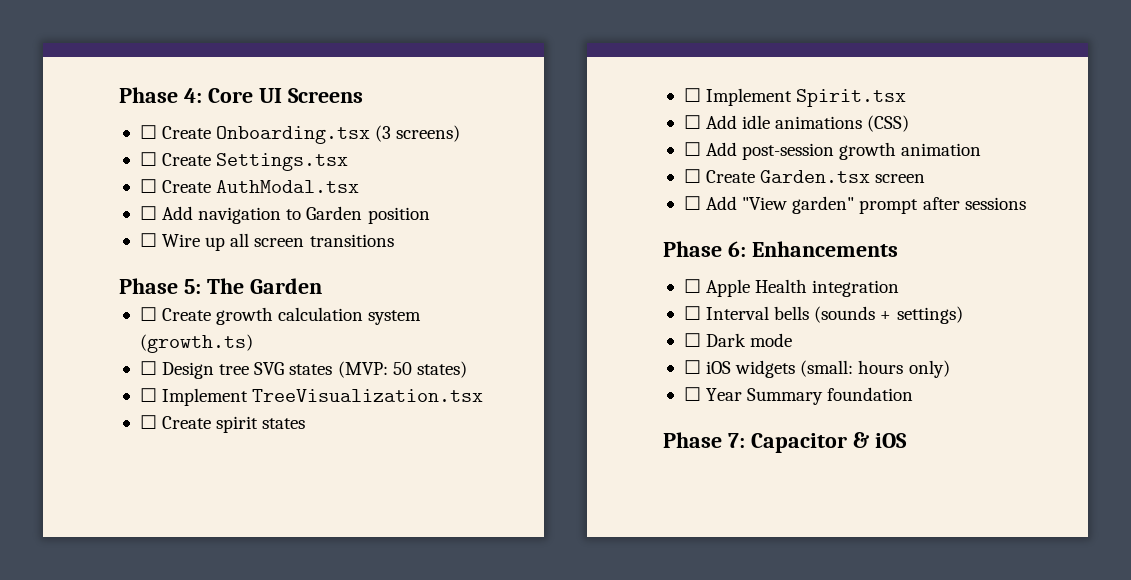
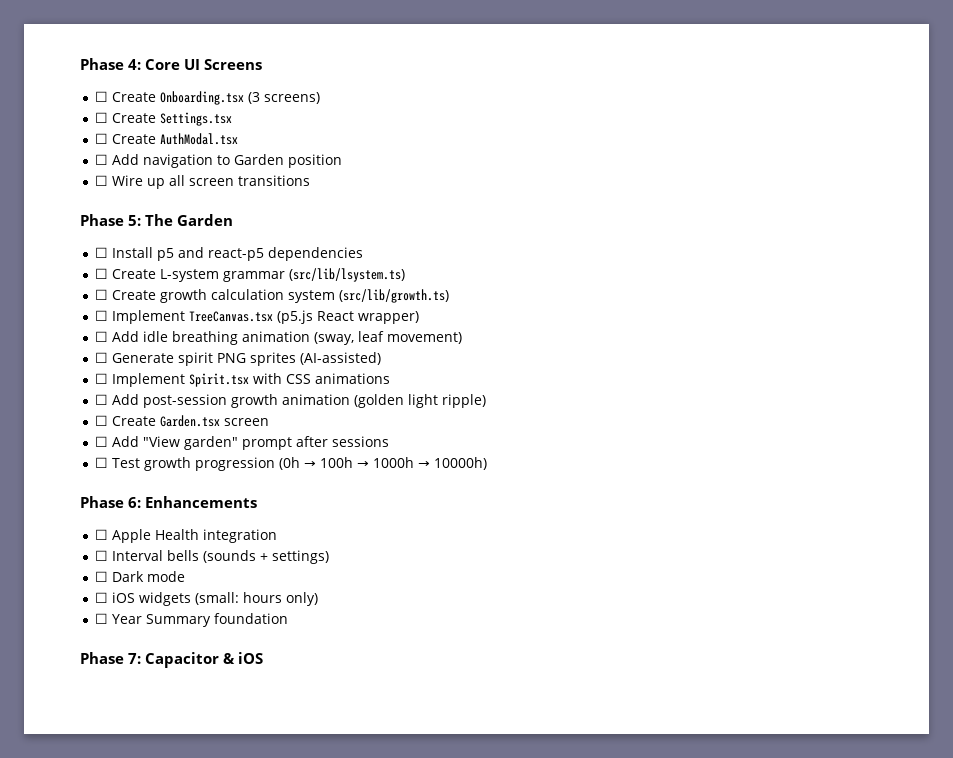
(322, 286) none -> [94,247,363,261] [94,268,405,282] // ☐ Install p5 and react-p5 dependencies // ☐ Create L-system grammar (src/lib/lsystem.ts)
[139,334,253,353] [139,361,467,379] [139,388,484,406] [139,415,306,433] (growth.ts) // ☐ Design tree SVG states (MVP: 50 states) // ☐ Implement TreeVisualization.tsx // ☐ Create spirit states -> [338,289,449,303] [94,310,419,324] [94,331,462,345] [94,352,381,366] (src/lib/growth.ts) // ☐ Implement TreeCanvas.tsx (p5.js React wrapper) // ☐ Add idle breathing animation (sway, leaf movement) // ☐ Generate spirit PNG sprites (AI-assisted)
[683,115,771,129] // ☐ Add idle -> [252,373,311,384] with CSS
[867,115,910,132] (CSS) -> (390, 378) none
(982, 149) none -> [353,394,486,408] (golden light ripple)
(1026, 203) none -> [94,457,487,471] // ☐ Test growth progression (0h → 100h → 1000h → 10000h)

